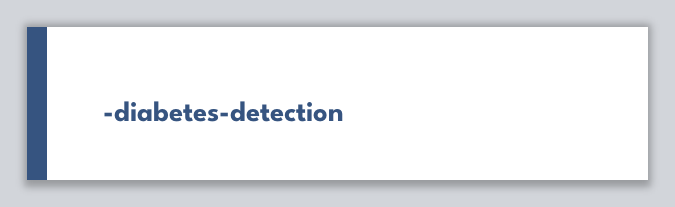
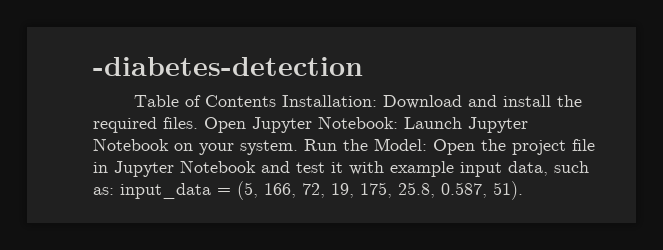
(344, 111) none -> [134,95,583,109] [93,116,528,133] [93,138,595,155] [93,160,589,177] [93,181,523,200] // Table of Contents Installation: Download and install the required files. Open Jupyter Notebook: Launch Jupyter Notebook on your system. Run the Model: Open the project file in Jupyter Notebook and test it with example input data, such as: input_data = (5, 166, 72, 19, 175, 25.8, 0.587, 51).

